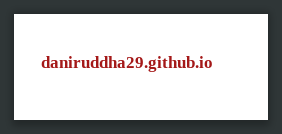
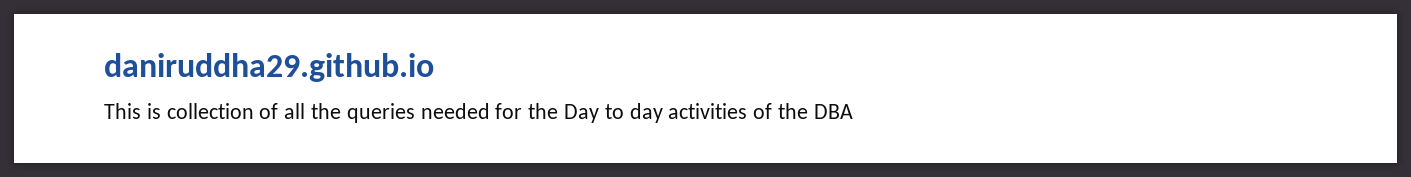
(213, 64) none -> [104,103,853,123] // This is collection of all the queries needed for the Day to day activities of the DBA

